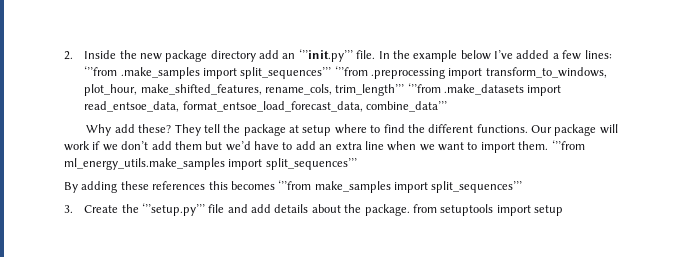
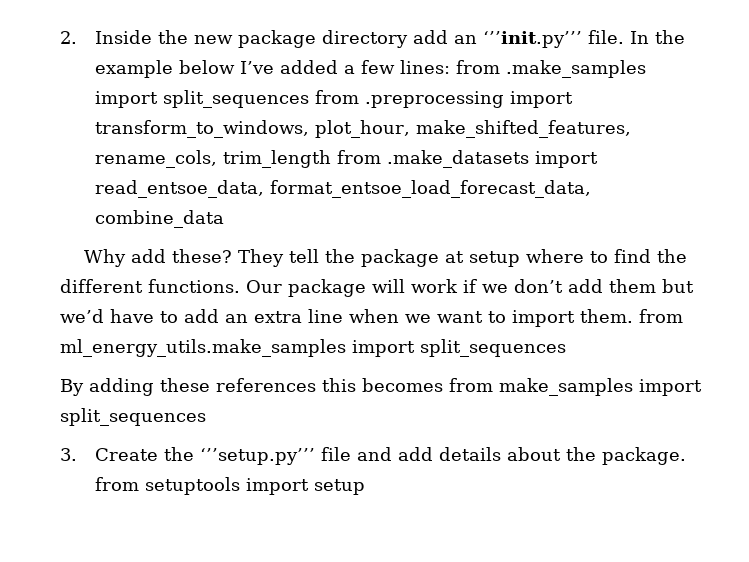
[84,66,118,76] ‘’’from -> [456,60,501,74] from
[240,66,368,79] split_sequences’’’ ‘’’from -> [163,90,360,108] split_sequences from
[335,83,441,96] trim_length’’’ ‘’’from -> [223,150,382,168] trim_length from
[365,101,447,112] combine_data’’’ -> [95,210,225,228] combine_data
[551,140,585,150] ‘’’from -> [639,309,683,323] from
[265,158,357,170] split_sequences’’’ -> [420,339,566,357] split_sequences
[278,180,312,190] ‘’’from -> [449,378,493,392] from
[431,181,523,193] split_sequences’’’ -> [60,408,206,426] split_sequences

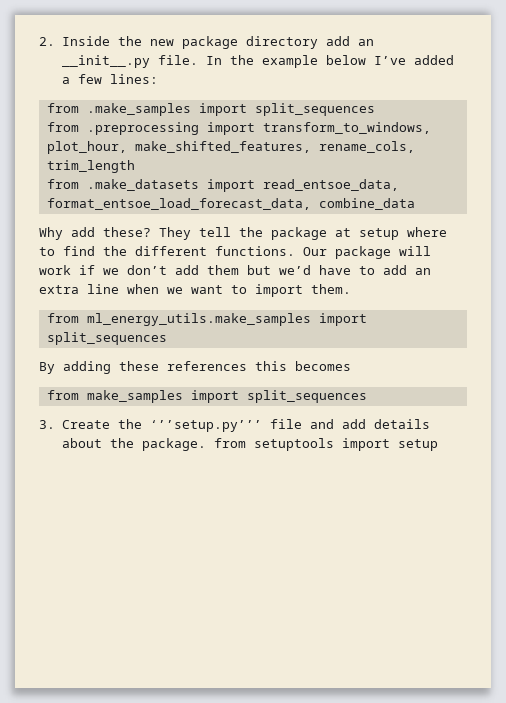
[483,31,583,48] ‘’’init.py’’’ -> [61,55,150,68] __init__.py
(451, 67) none -> (158, 79) //
(310, 99) none -> (375, 109) //
(332, 159) none -> (135, 166) //
(633, 316) none -> (351, 289) //
(443, 385) none -> (351, 366) //

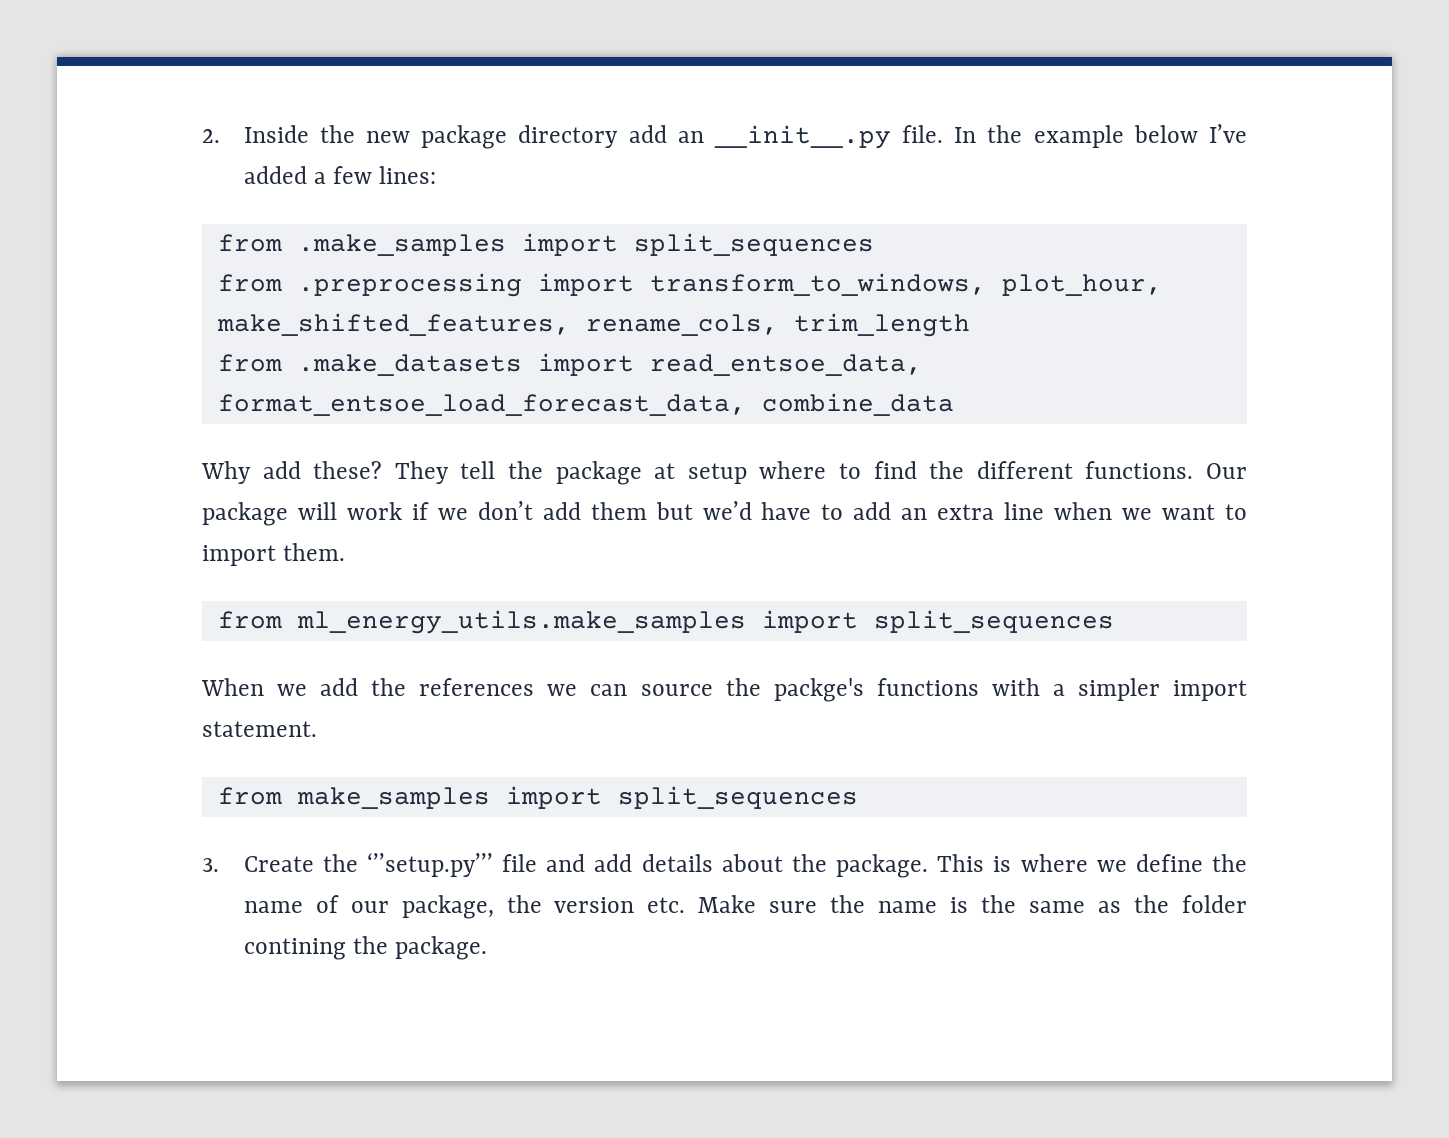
[39,361,351,374] By adding these references this becomes -> [201,678,1247,702] [202,721,317,737] When we add the references we can source the packge's functions with a simpler import statement.
[213,438,438,451] from setuptools import setup -> [937,854,1247,872] [243,895,1247,919] [243,936,487,960] This is where we define the name of our package, the version etc. Make sure the name is the same as the folder contining the package.

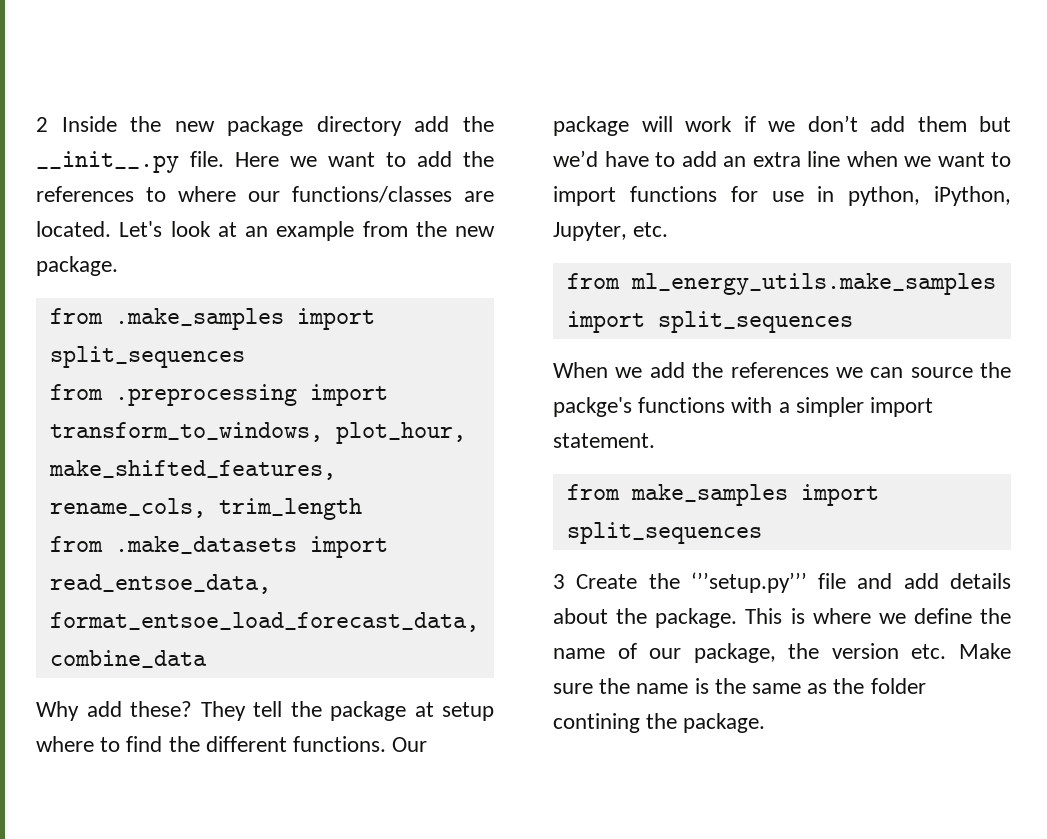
[202,129,220,143] 2. -> [36,117,48,132] 2
[677,131,704,143] an -> [462,116,494,132] the
[954,124,1248,148] [243,166,437,184] In the example below I’ve added a few lines: -> [235,151,494,167] [36,186,494,203] [36,221,495,241] [36,256,118,276] Here we want to add the references to where our functions/classes are located. Let's look at an example from the new package.
[283,543,346,561] them. -> [629,186,1011,206] [553,222,669,241] functions for use in python, iPython, Jupyter, etc.
[202,858,219,872] 3. -> [553,574,565,589] 3

